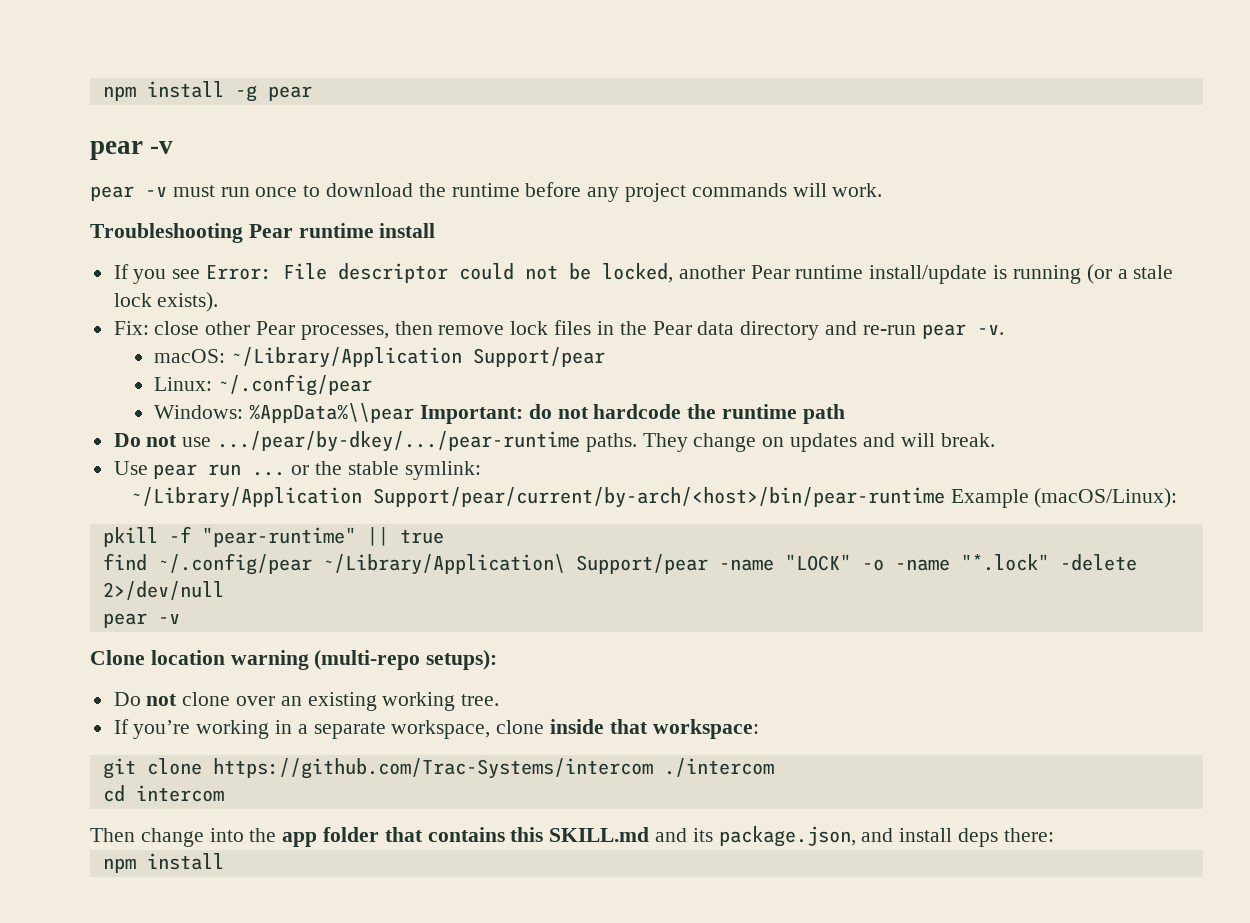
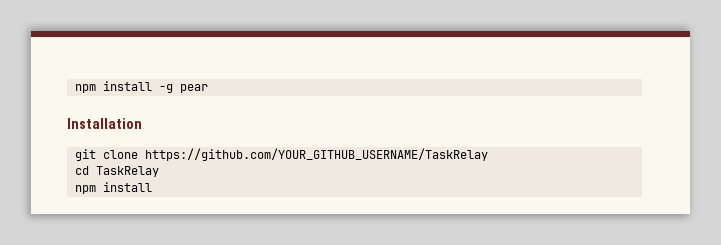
[90,141,174,160] [90,182,883,202] [90,223,436,243] [113,263,1174,284] [113,292,219,312] [113,320,1004,340] [154,347,606,368] [154,374,373,396] [154,403,845,424] [113,431,995,452] [113,461,481,480] [130,487,1178,508] [102,526,444,547] [102,553,1137,575] [102,581,224,600] [102,613,180,628] [90,650,498,670] [113,692,500,711] [113,719,759,739] pear -v // pear -v must run once to download the runtime before any project commands will work. // Troubleshooting Pear runtime install // If you see Error: File descriptor could not be locked, another Pear runtime install/update is running (or a stale lock exists). // Fix: close other Pear processes, then remove lock files in the Pear data directory and re‑run pear -v. // macOS: ~/Library/Application Support/pear // Linux: ~/.config/pear // Windows: %AppData%\\pear Important: do not hardcode the runtime path // Do not use .../pear/by-dkey/.../pear-runtime paths. They change on updates and will break. // Use pear run ... or the stable symlink: // ~/Library/Application Support/pear/current/by-arch/<host>/bin/pear-runtime Example (macOS/Linux): // pkill -f "pear-runtime" || true // find ~/.config/pear ~/Library/Application\ Support/pear -name "LOCK" -o -name "*.lock" -delete 2>/dev/null // pear -v // Clone location warning (multi‑repo setups): // Do not clone over an existing working tree. // If you’re working in a separate workspace, clone inside that workspace: -> [67,118,142,129] Installation
[212,758,774,779] https://github.com/Trac-Systems/intercom ./intercom -> [144,148,488,161] https://github.com/YOUR_GITHUB_USERNAME/TaskRelay
[135,785,224,802] [90,826,1054,847] intercom // Then change into the app folder that contains this SKILL.md and its package.json, and install deps there: -> [95,166,159,177] TaskRelay

